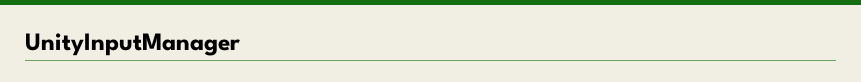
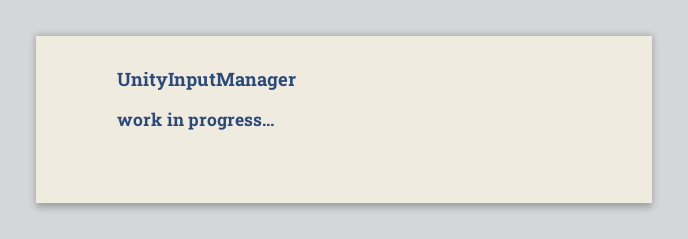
(240, 44) none -> [117,112,275,130] // work in progress...

